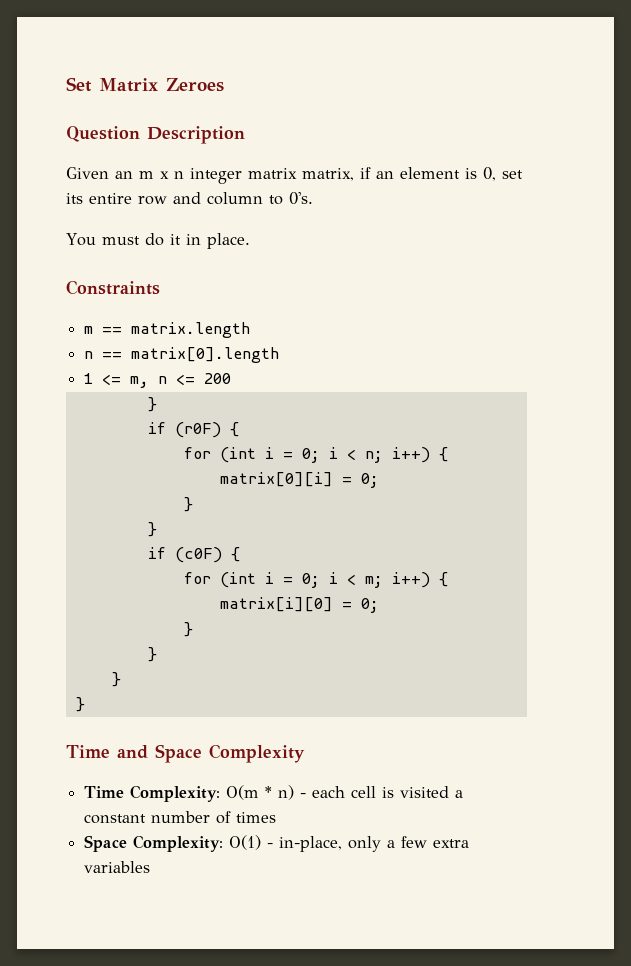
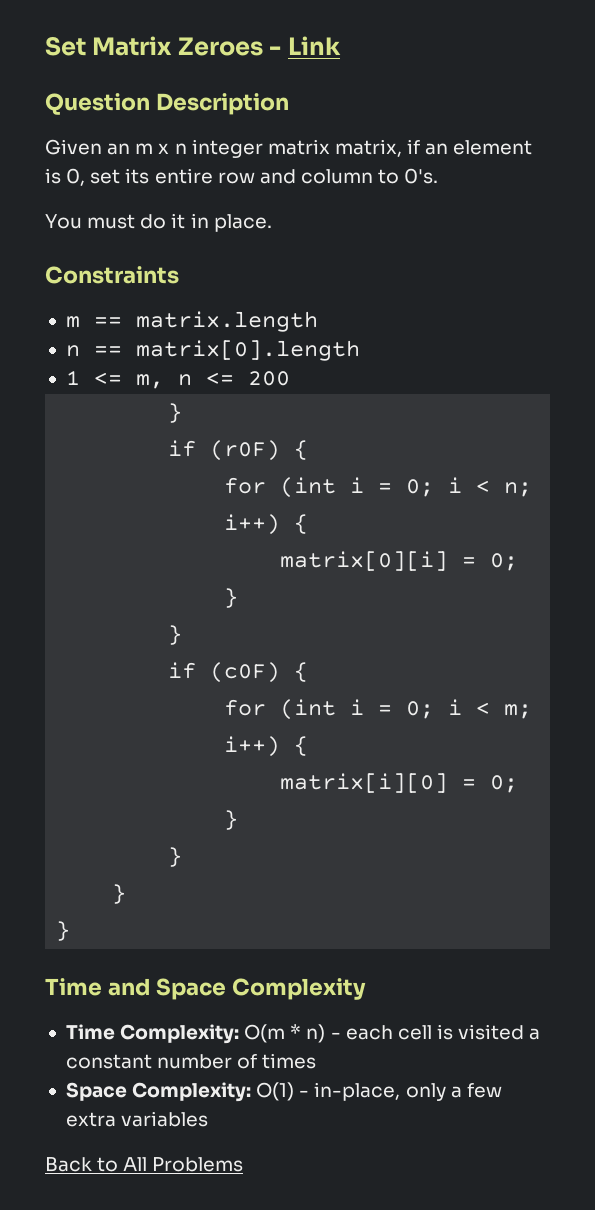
(224, 85) none -> [269,36,341,55] - Link
(151, 867) none -> [45,1157,244,1172] // Back to All Problems

